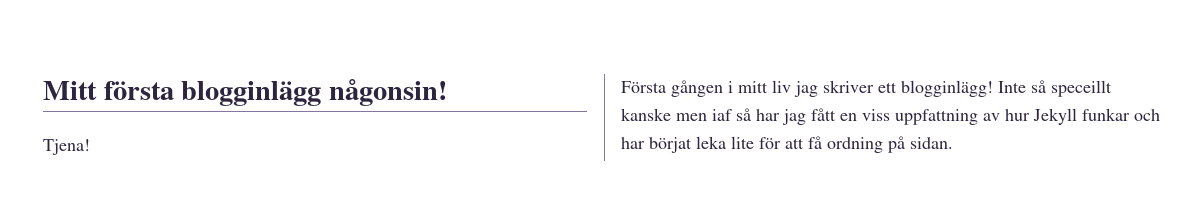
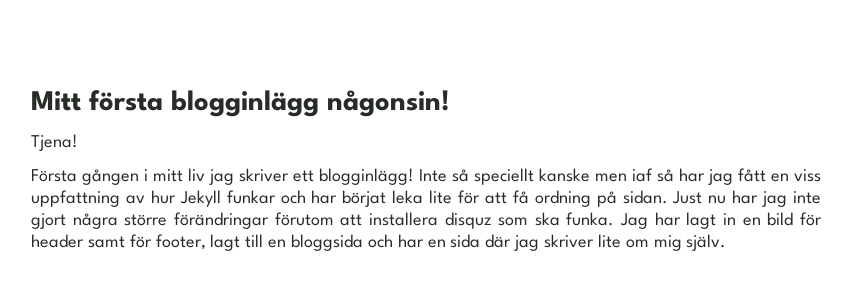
[1051,80,1112,97] speceillt -> [474,168,534,185] speciellt
(953, 143) none -> [672,190,821,207] [31,212,822,229] [31,234,727,251] Just nu har jag inte gjort några större förändringar förutom att installera disquz som ska funka. Jag har lagt in en bild för header samt för footer, lagt till en bloggsida och har en sida där jag skriver lite om mig själv.

